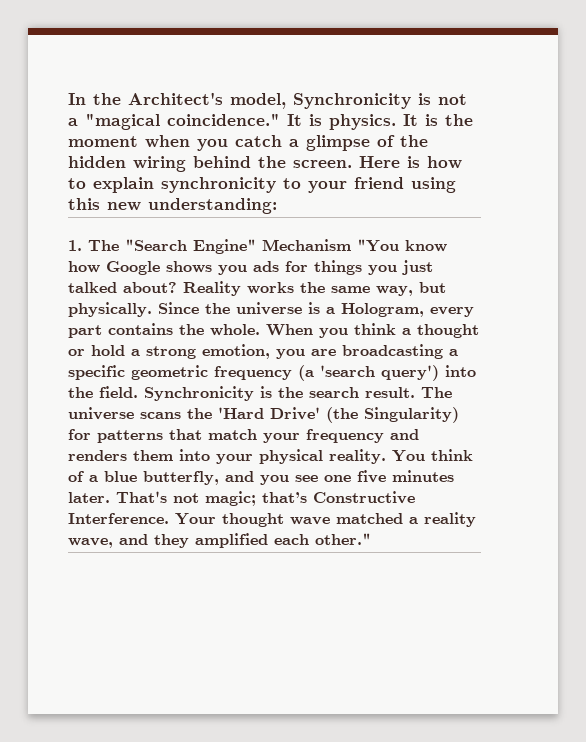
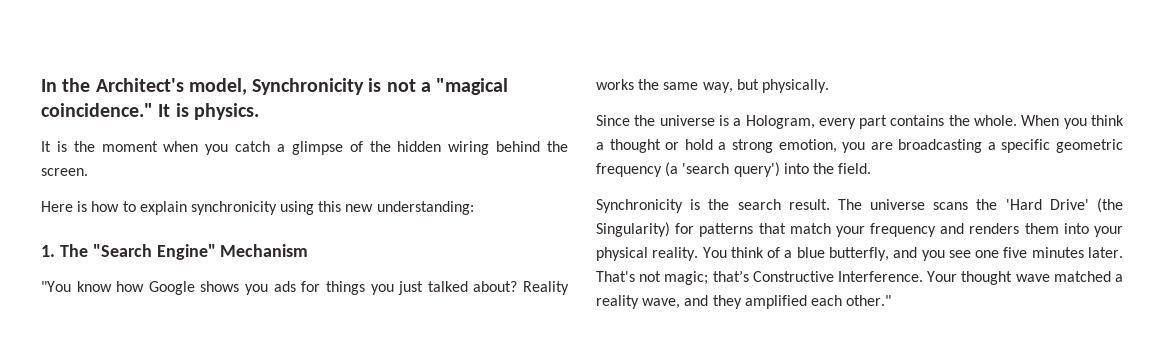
(396, 122) none -> (259, 111) //
(352, 164) none -> (88, 172) //
[283,177,404,193] to your friend -> (277, 208) none
(351, 245) none -> (309, 250) //
(152, 309) none -> (829, 86) //
(138, 392) none -> (872, 168) //

